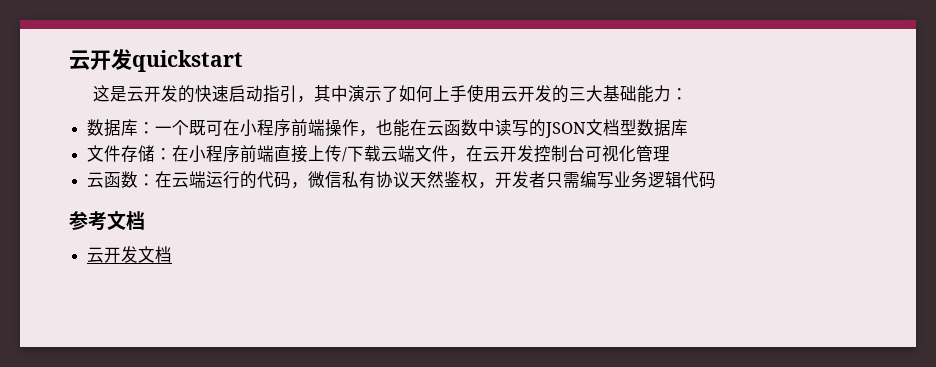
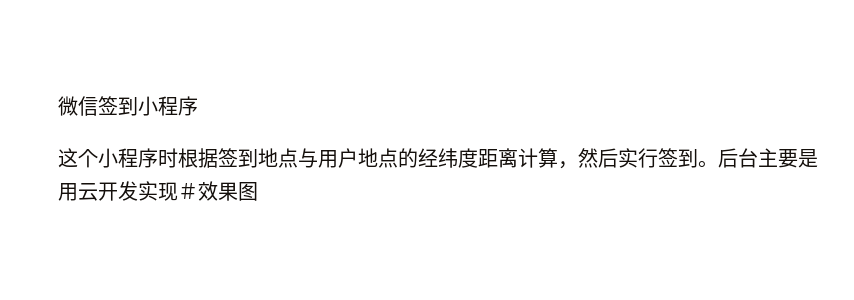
[69,49,243,72] [92,85,688,103] [87,119,689,138] [87,145,671,163] [87,171,717,189] [69,211,145,231] [87,246,173,263] 云开发quickstart // 这是云开发的快速启动指引，其中演示了如何上手使用云开发的三大基础能力： // 数据库：一个既可在小程序前端操作，也能在云函数中读写的JSON文档型数据库 // 文件存储：在小程序前端直接上传/下载云端文件，在云开发控制台可视化管理 // 云函数：在云端运行的代码，微信私有协议天然鉴权，开发者只需编写业务逻辑代码 // 参考文档 // 云开发文档 -> [58,96,198,116] [58,148,818,169] [58,181,258,201] 微信签到小程序 // 这个小程序时根据签到地点与用户地点的经纬度距离计算，然后实行签到。后台主要是用云开发实现＃效果图

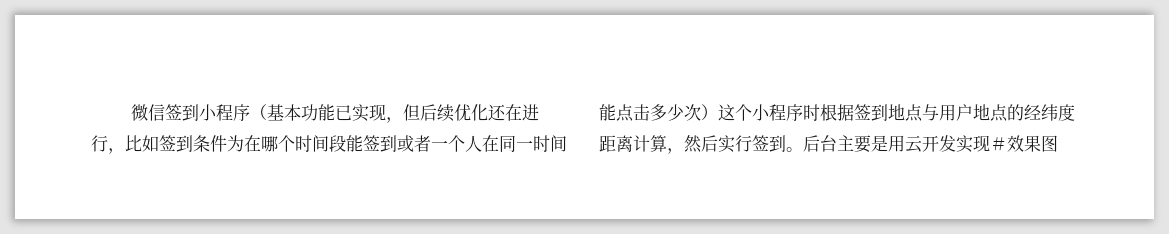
(198, 106) // -> [250,104,540,123] [91,135,567,154] [599,104,718,122] （基本功能已实现，但后续优化还在进行，比如签到条件为在哪个时间段能签到或者一个人在同一时间能点击多少次）

